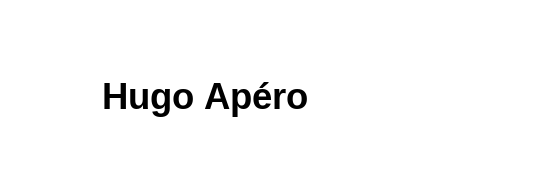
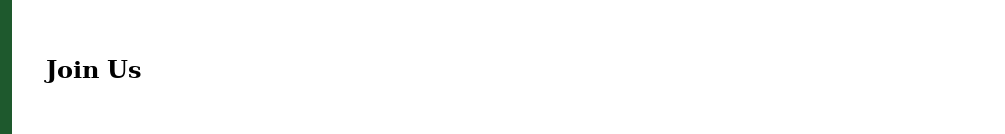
[102,82,308,117] Hugo Apéro -> [44,60,142,83] Join Us

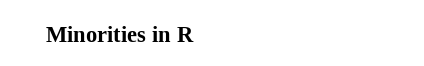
[44,60,142,83] Join Us -> [46,26,195,42] Minorities in R

